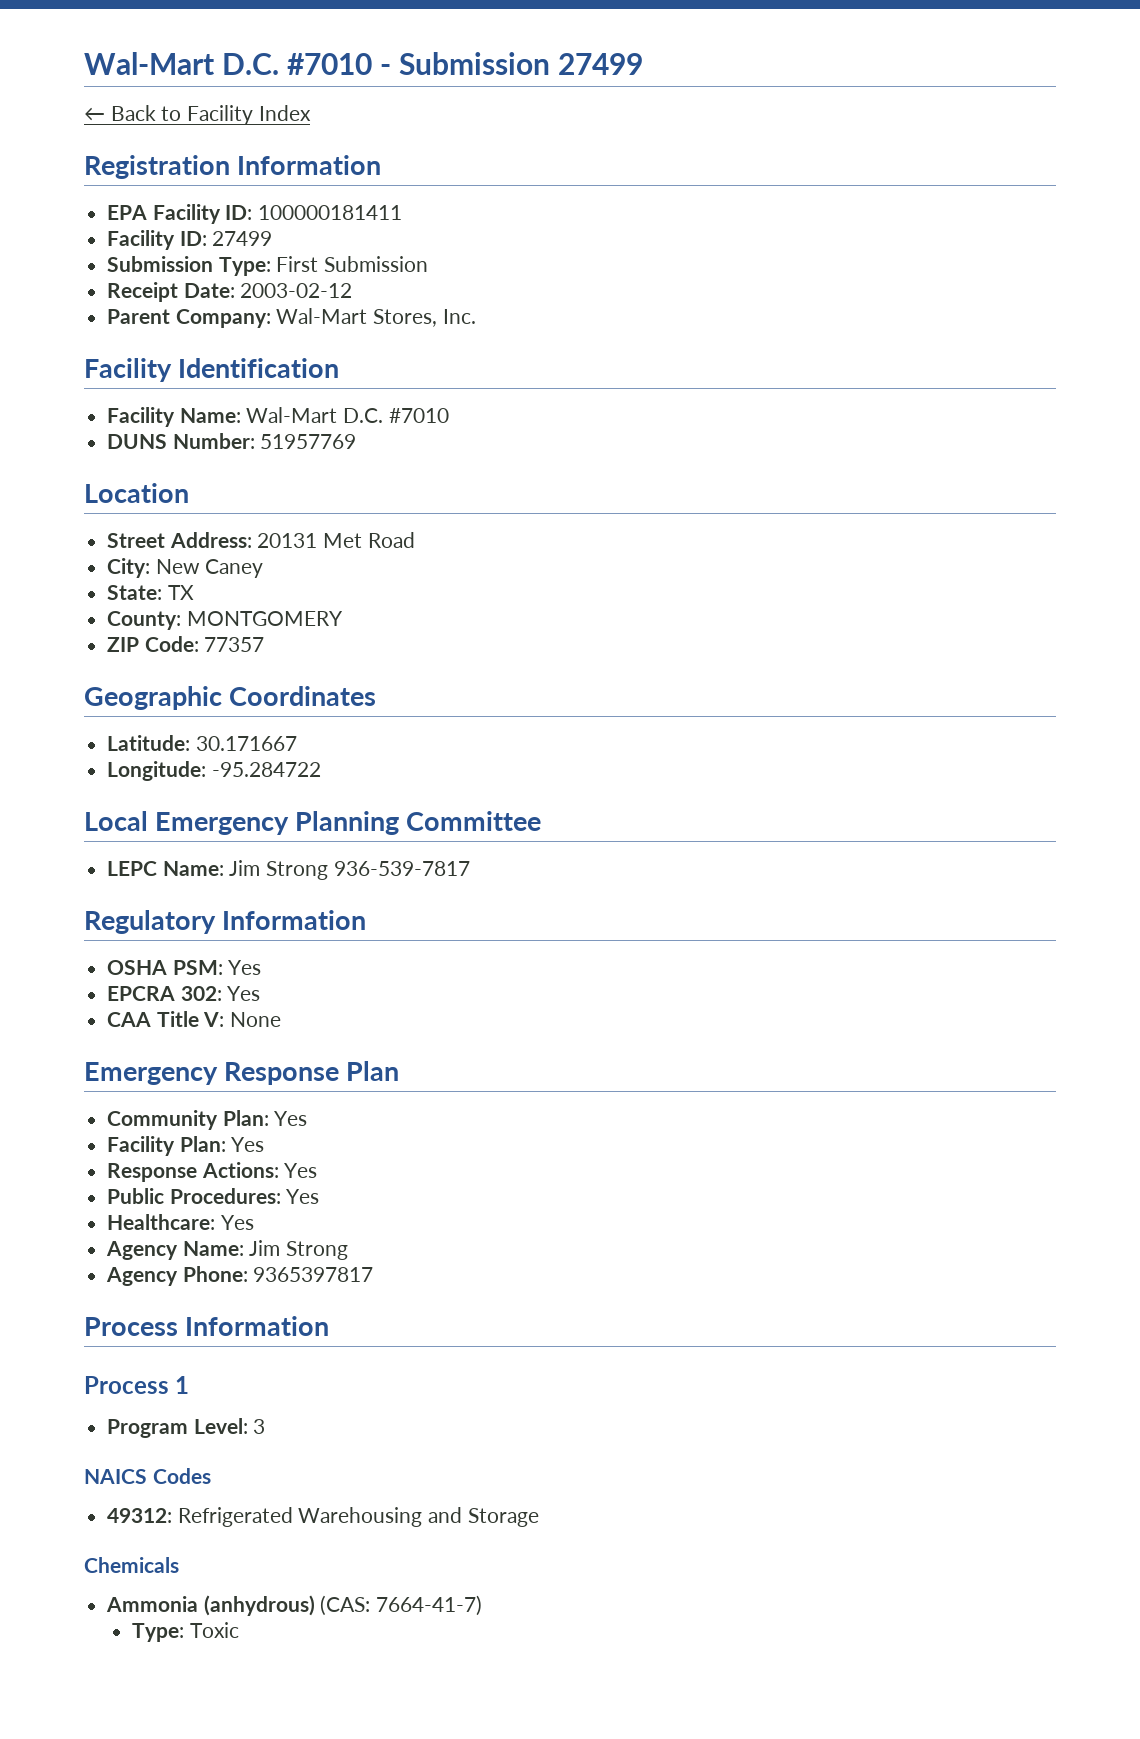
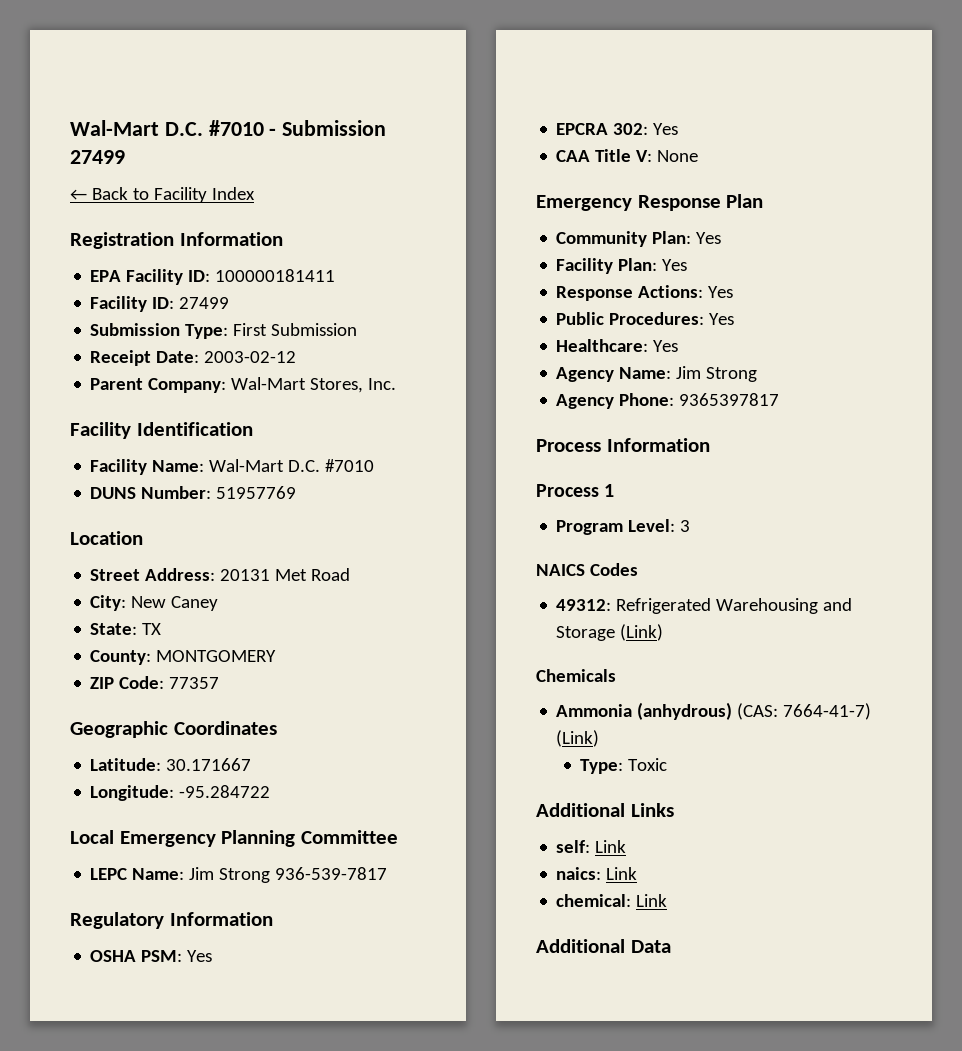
(539, 1517) none -> [620,624,664,641] (Link)
(483, 1605) none -> [556,730,600,747] (Link)
(239, 1630) none -> [536,803,674,817] [556,840,627,853] [556,867,638,880] [556,894,668,907] [536,939,671,953] // Additional Links // self: Link // naics: Link // chemical: Link // Additional Data

